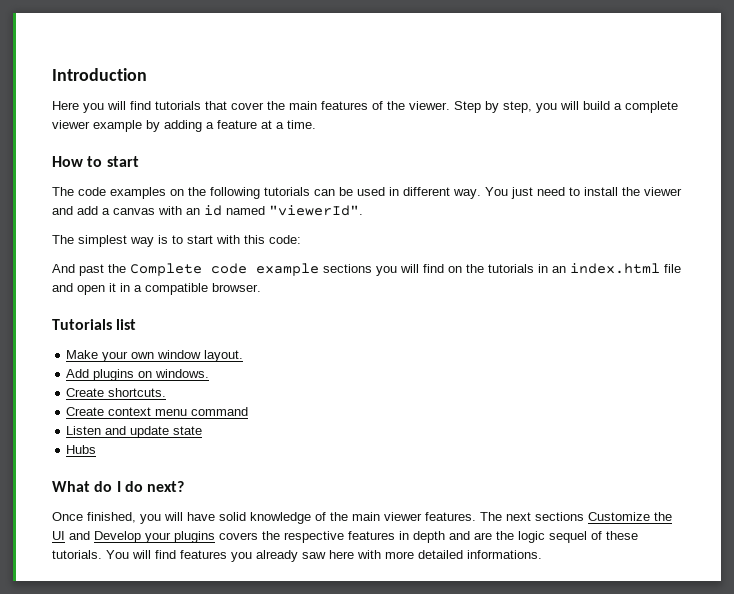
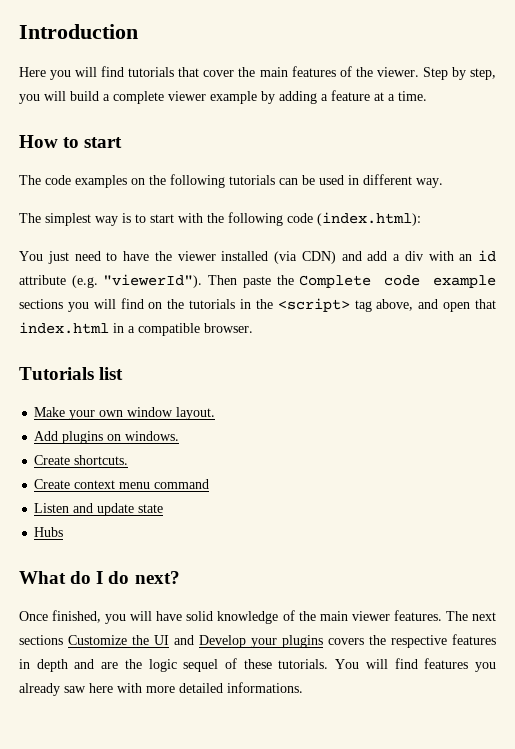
[485,187,682,199] [52,205,363,216] You just need to install the viewer and add a canvas with an id named "viewerId". -> (443, 183) none
[244,235,301,244] [52,264,104,276] this code: // And past -> [207,212,421,226] [19,250,496,264] [19,274,271,288] the following code (index.html): // You just need to have the viewer installed (via CDN) and add a div with an id attribute (e.g. "viewerId"). Then paste
[552,263,681,274] [52,283,116,295] an index.html file and open it -> [255,298,496,312] [19,322,109,334] the <script> tag above, and open that index.html

